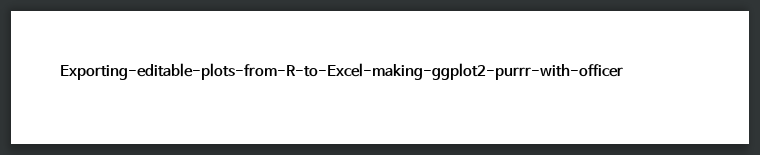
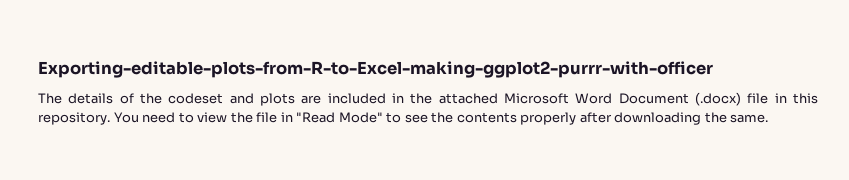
(623, 71) none -> [38,92,819,106] [38,112,769,125] // The details of the codeset and plots are included in the attached Microsoft Word Document (.docx) file in this repository. You need to view the file in "Read Mode" to see the contents properly after downloading the same.

